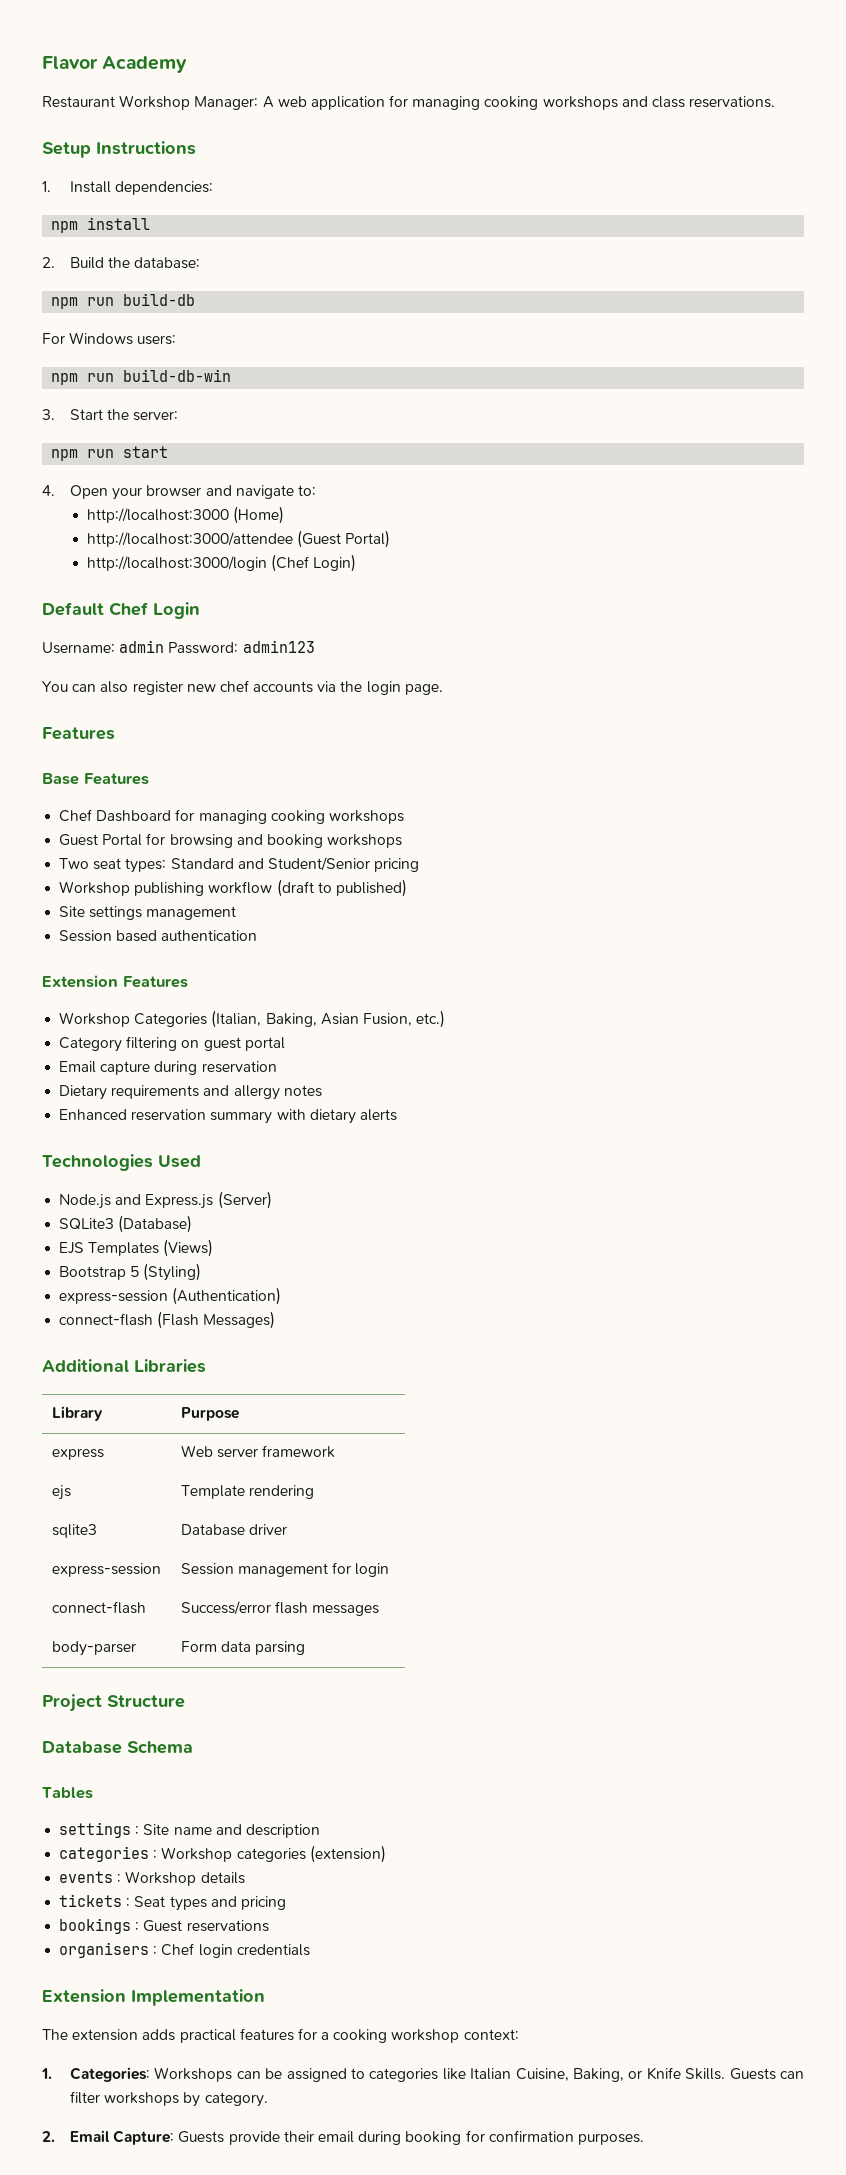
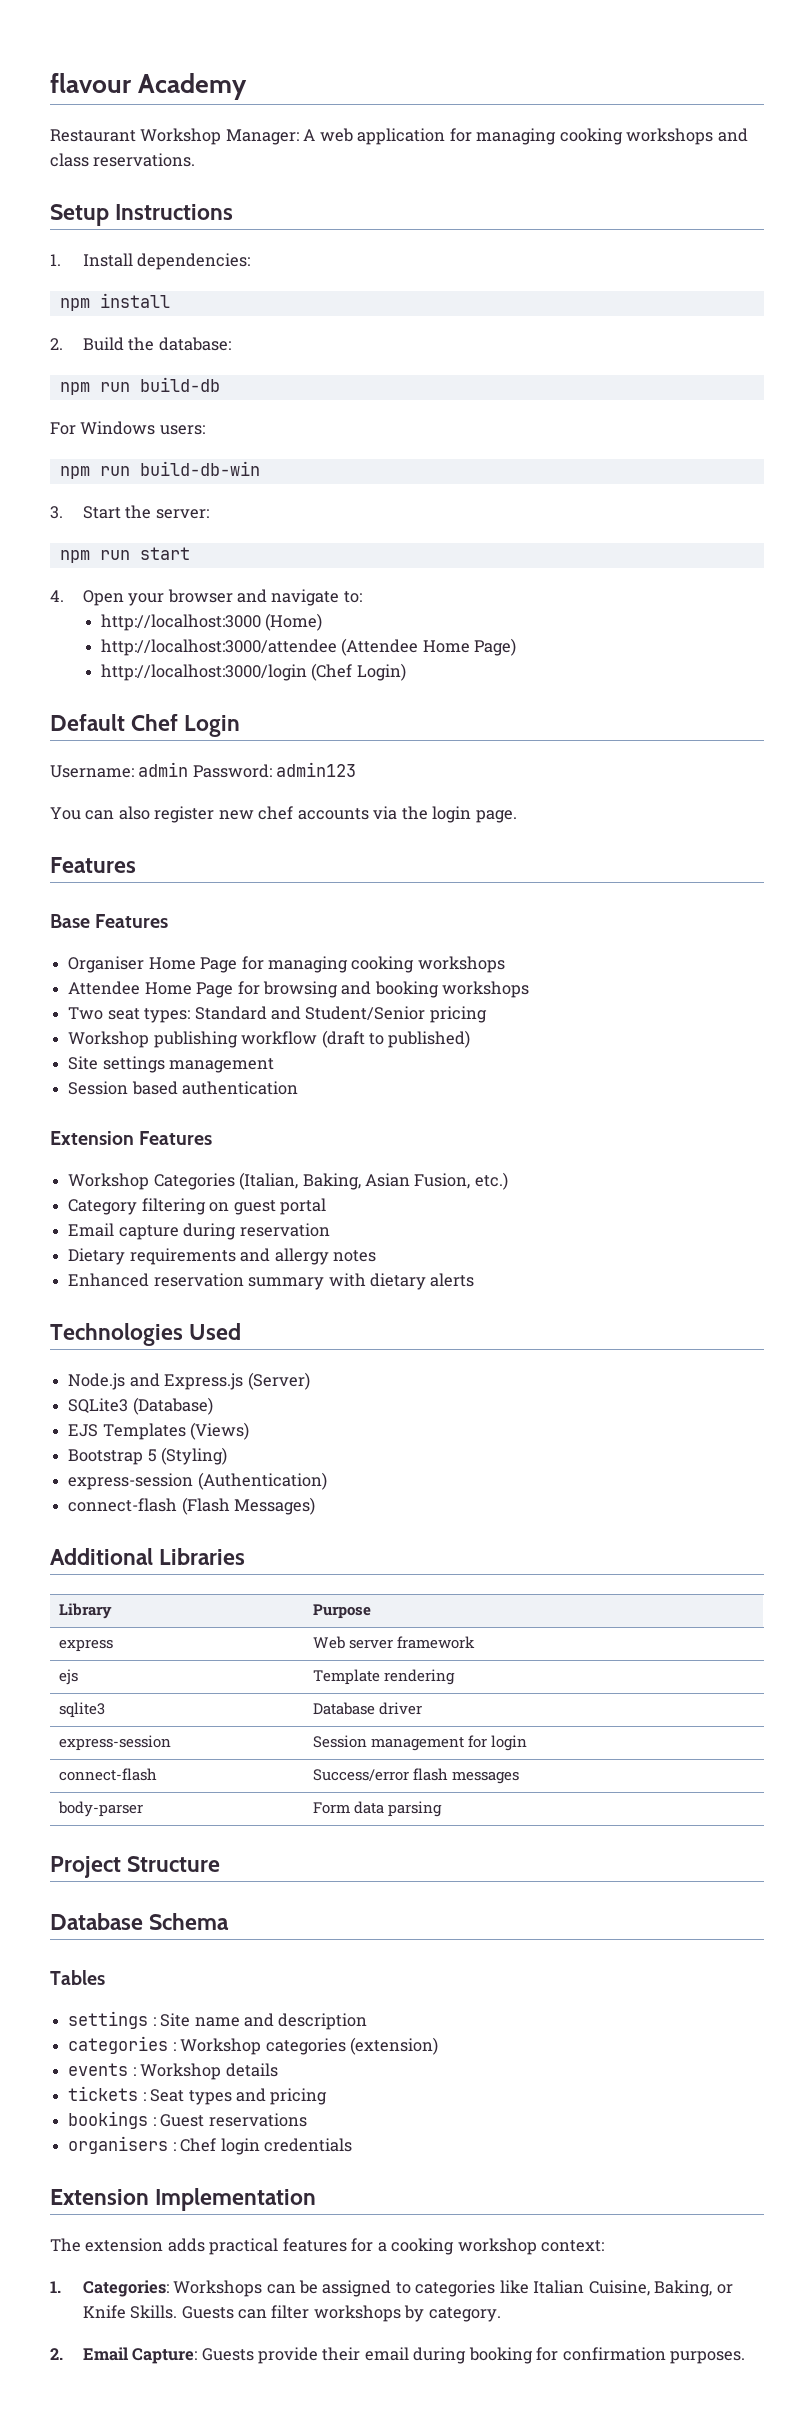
[42,56,98,69] Flavor -> [50,73,132,93] flavour
[297,530,391,548] (Guest Portal) -> [341,638,517,656] (Attendee Home Page)
[59,809,172,822] Chef Dashboard -> [68,956,238,973] Organiser Home Page
[59,834,143,846] Guest Portal -> [68,981,234,998] Attendee Home Page

